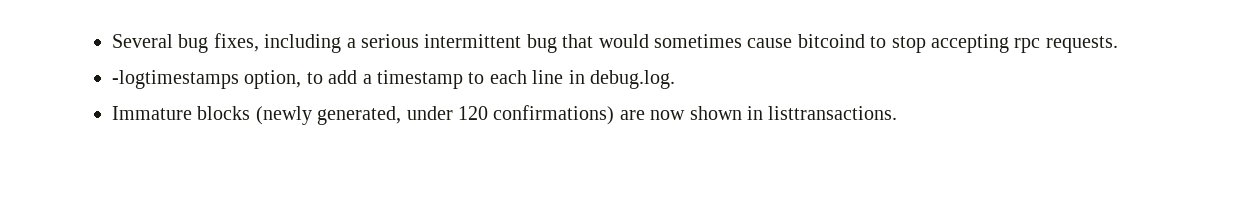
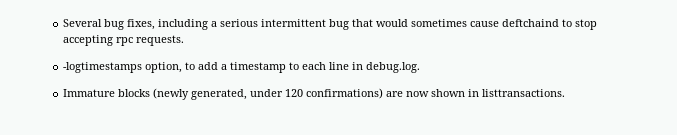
[797,34,865,48] bitcoind -> [502,19,560,27] deftchaind

